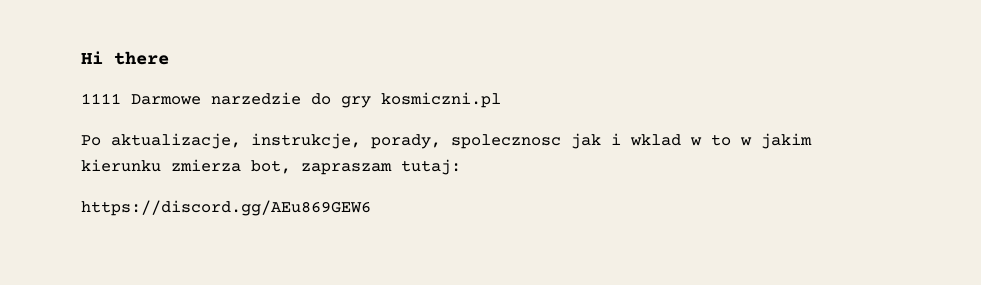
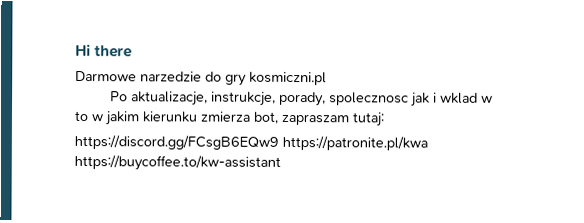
[81,93,121,104] 1111 -> (133, 51) none
[81,200,371,216] https://discord.gg/AEu869GEW6 -> [74,134,428,151] [74,154,281,171] https://discord.gg/FCsgB6EQw9 https://patronite.pl/kwa https://buycoffee.to/kw-assistant

